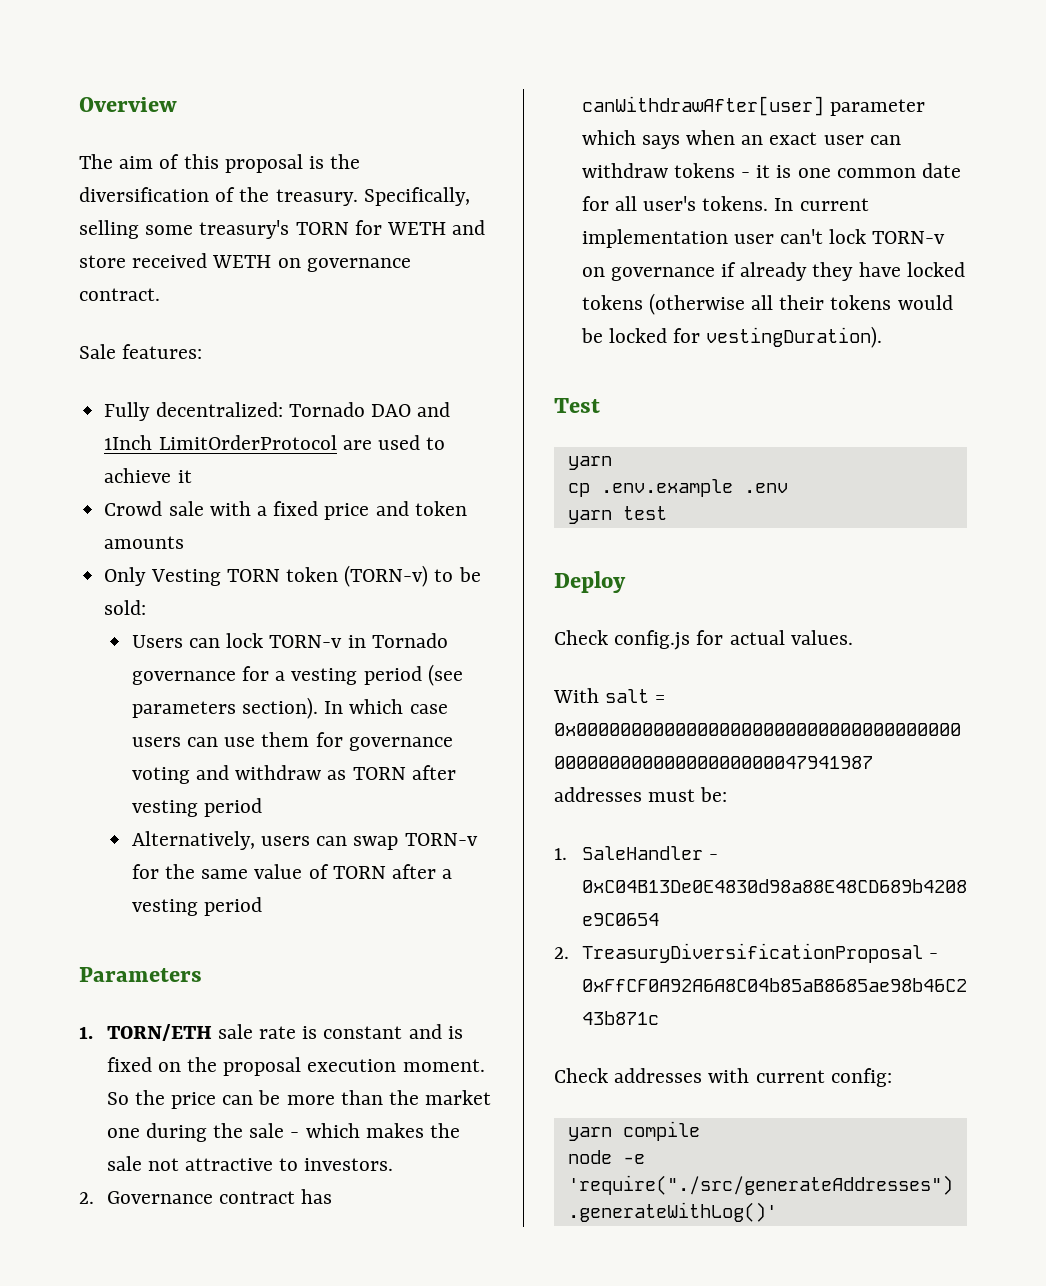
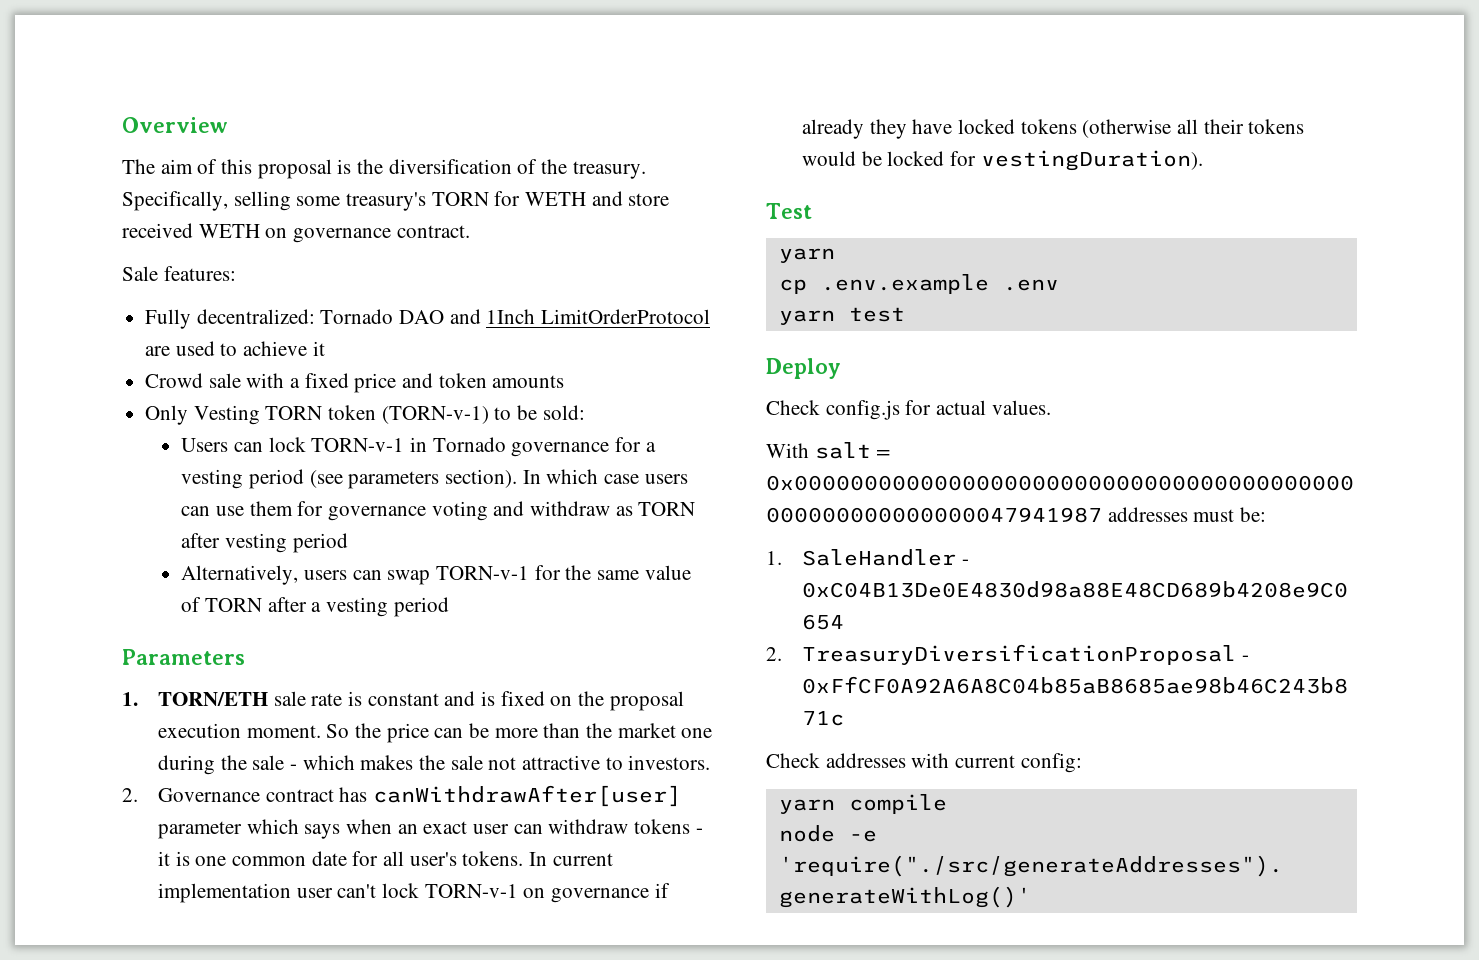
[344,565,429,587] (TORN-v) -> [381,406,489,424] (TORN-v-1)
[269,635,343,648] TORN-v -> [311,438,405,452] TORN-v-1
[404,833,478,846] TORN-v -> [435,566,529,580] TORN-v-1
[872,231,946,244] TORN-v -> [424,884,518,898] TORN-v-1

